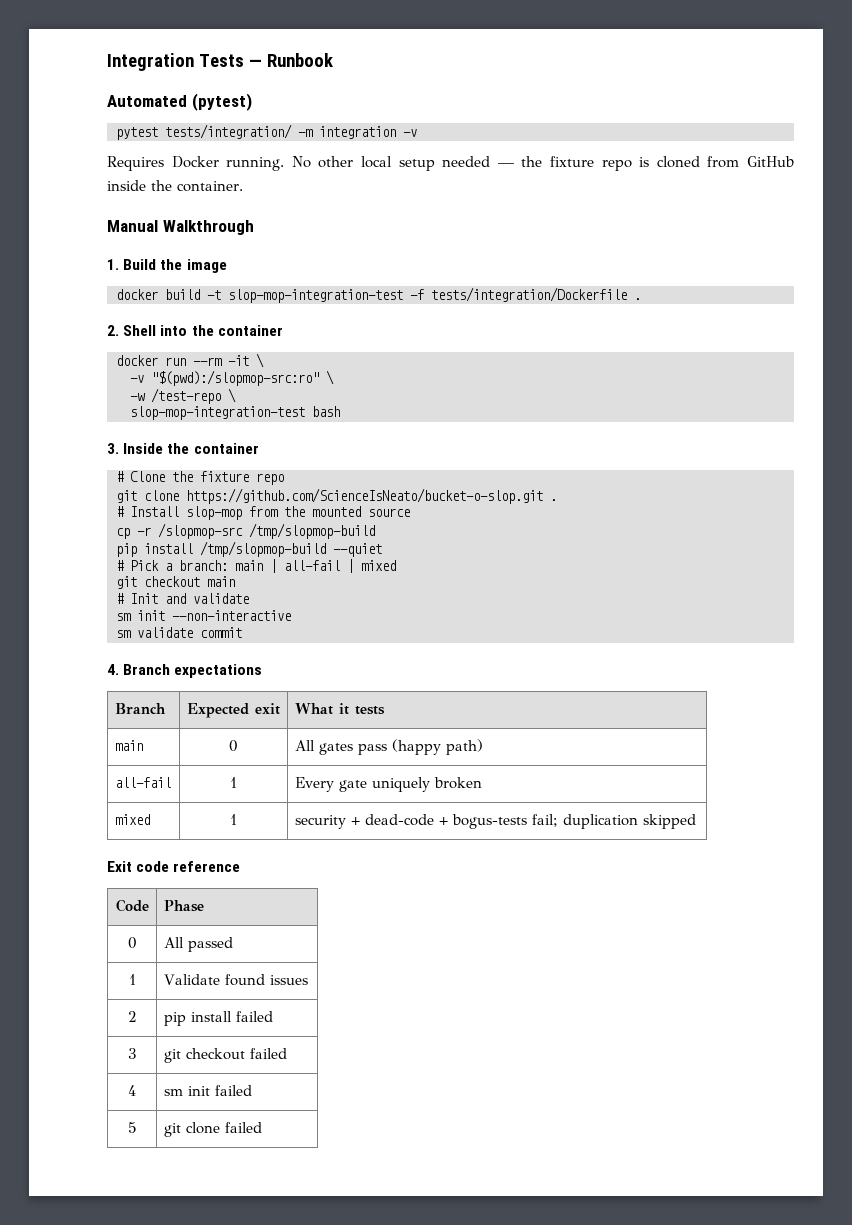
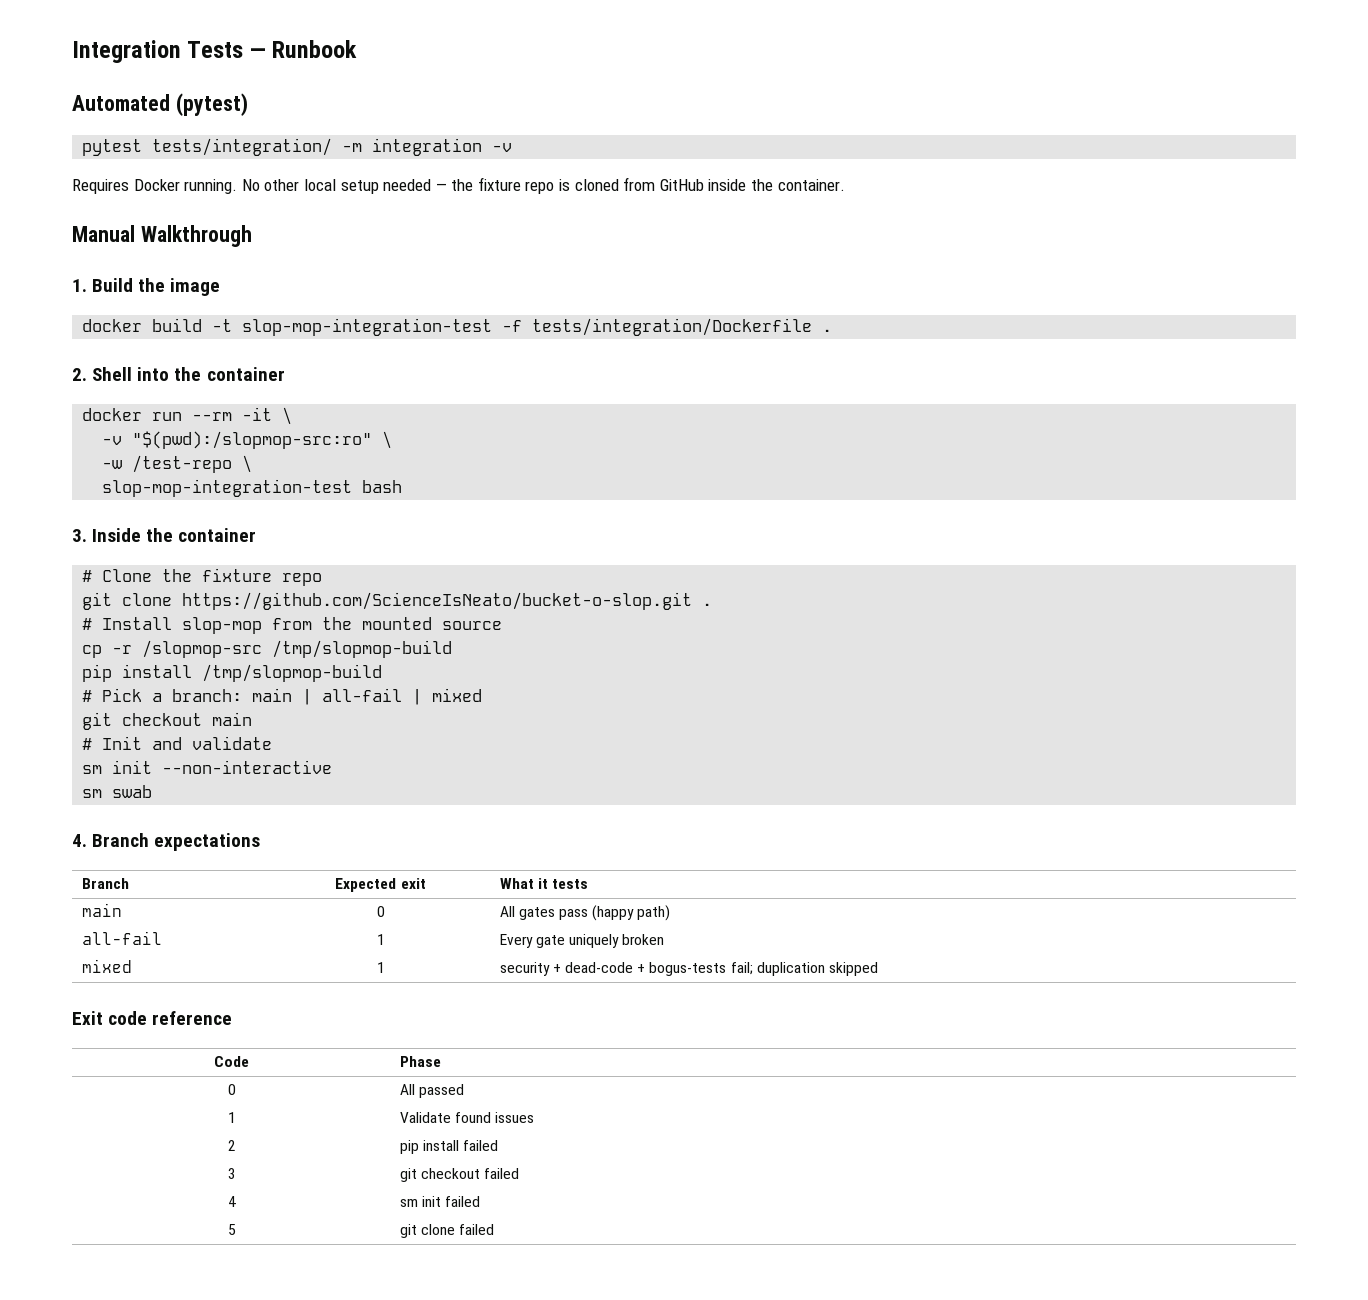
[333,543,382,557] --quiet -> (383, 673) none
[137,627,242,638] validate commit -> [112,785,153,798] swab

